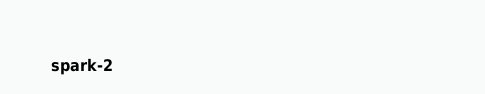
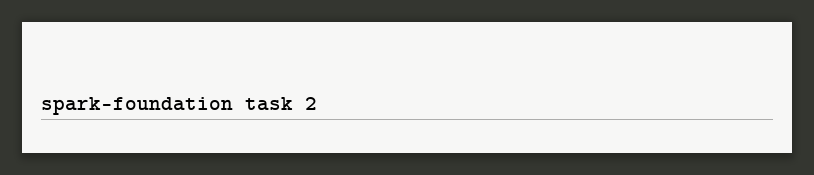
[51,58,113,75] spark-2 -> [41,97,317,115] spark-foundation task 2

